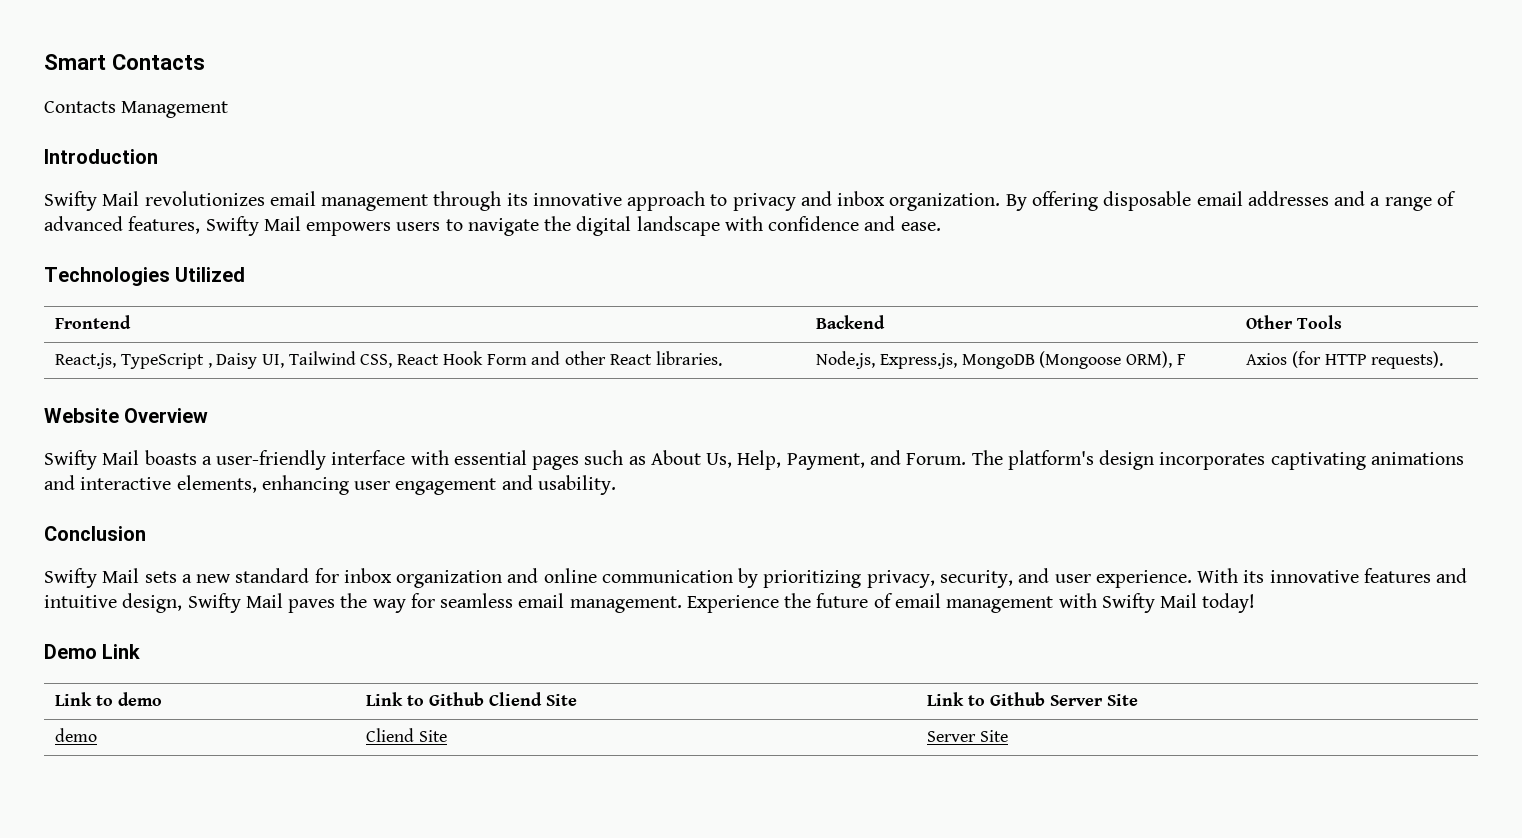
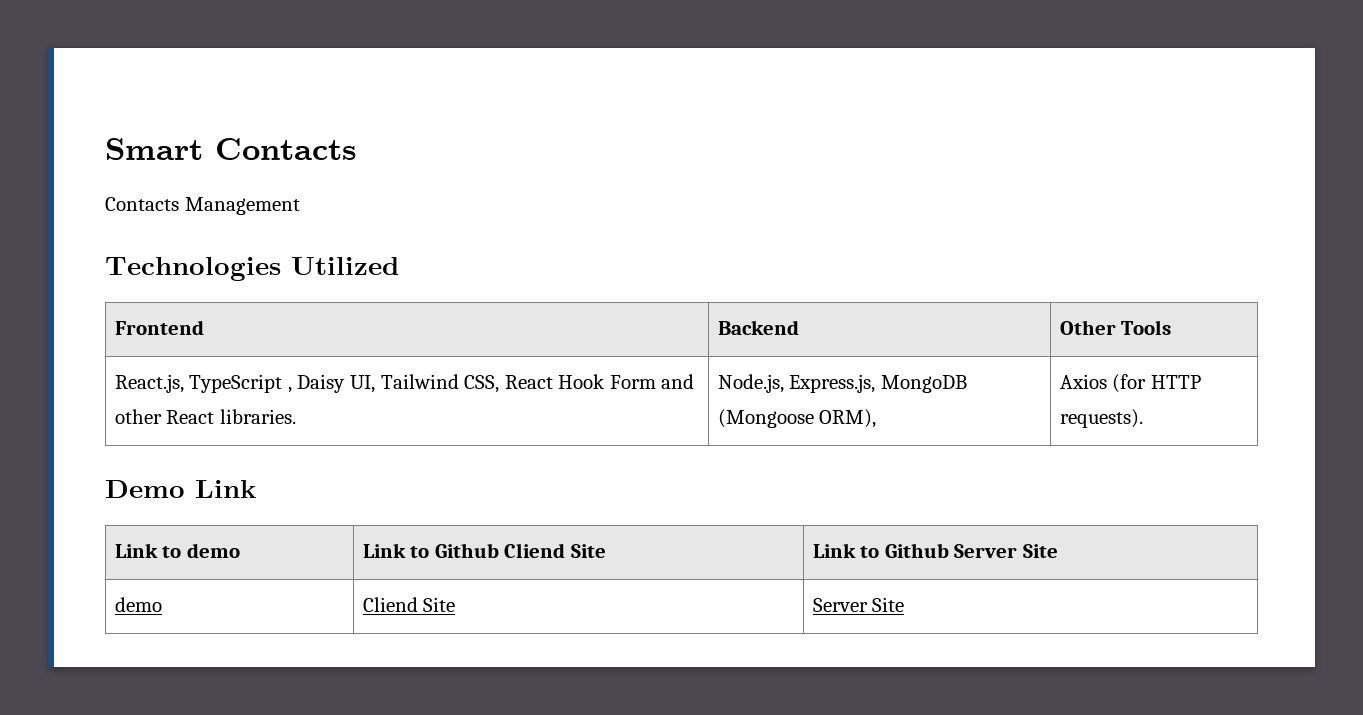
[44,149,158,164] [44,191,1456,211] [44,216,941,236] // Introduction // Swifty Mail revolutionizes email management through its innovative approach to privacy and inbox organization. By offering disposable email addresses and a range of advanced features, Swifty Mail empowers users to navigate the digital landscape with confidence and ease. -> (300, 206) none
[1176,354,1186,365] F -> (877, 418) none
[44,408,209,423] [44,450,1464,470] [44,475,616,495] [44,526,146,541] [44,568,1468,588] [44,593,1256,613] // Website Overview // Swifty Mail boasts a user-friendly interface with essential pages such as About Us, Help, Payment, and Forum. The platform's design incorporates captivating animations and interactive elements, enhancing user engagement and usability. // Conclusion // Swifty Mail sets a new standard for inbox organization and online communication by prioritizing privacy, security, and user experience. With its innovative features and intuitive design, Swifty Mail paves the way for seamless email management. Experience the future of email management with Swifty Mail today! -> (1143, 418) none

